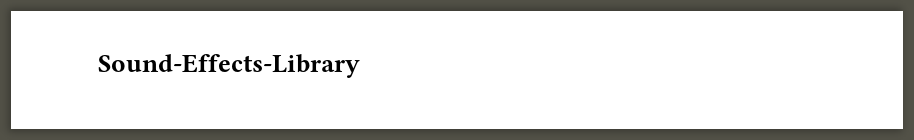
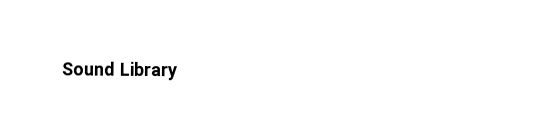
[98,54,360,78] Sound-Effects-Library -> [61,61,178,81] Sound Library

